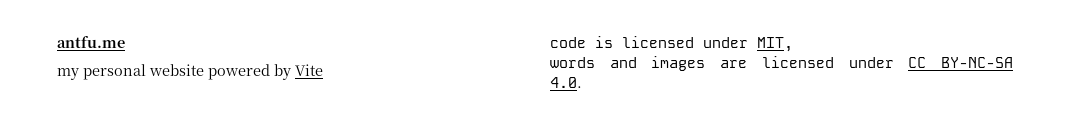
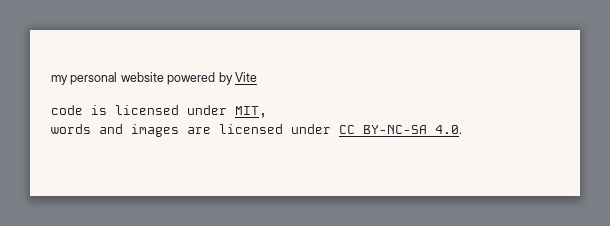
[57,36,125,48] antfu.me // -> (51, 80) none

